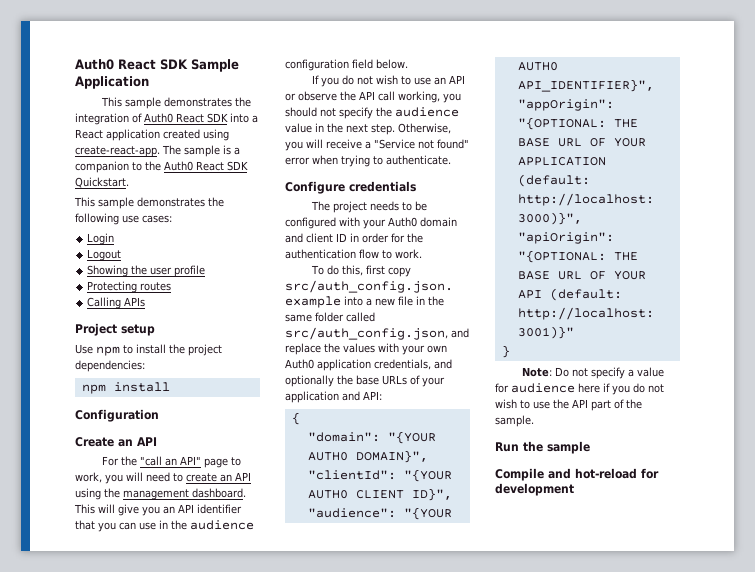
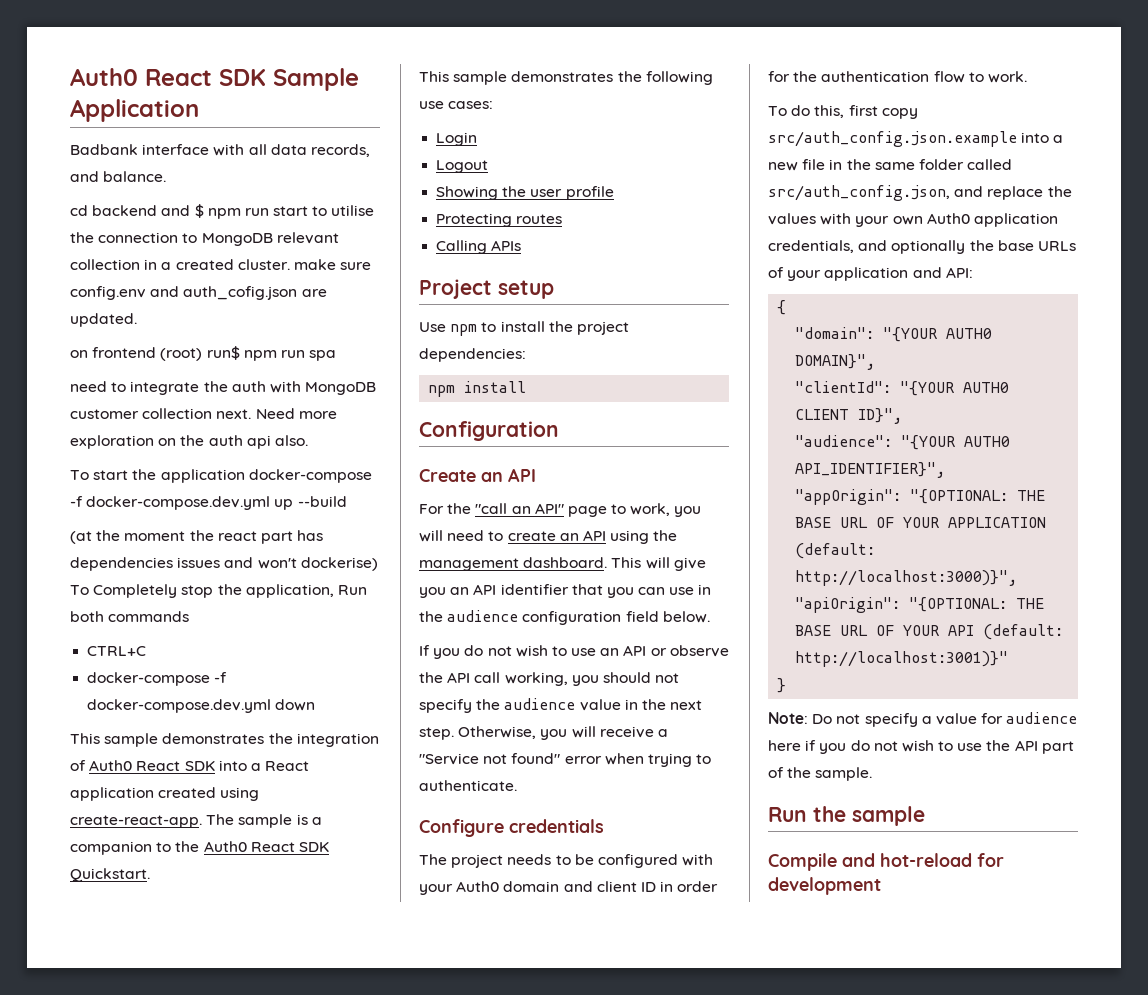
(149, 82) none -> [70,144,370,157] [70,171,167,182] [70,204,375,219] [70,232,339,246] [70,259,372,270] [70,286,327,300] [70,313,137,327] [70,346,337,361] [70,381,377,395] [70,408,337,419] [70,435,308,449] [70,469,372,483] [70,496,347,510] [70,530,324,544] [70,557,378,571] [70,584,367,598] [70,611,190,622] [87,646,147,656] [87,672,228,686] [87,699,316,713] // Badbank interface with all data records, and balance. // cd backend and $ npm run start to utilise the connection to MongoDB relevant collection in a created cluster. make sure config.env and auth_cofig.json are updated. // on frontend (root) run$ npm run spa // need to integrate the auth with MongoDB customer collection next. Need more exploration on the auth api also. // To start the application docker-compose -f docker-compose.dev.yml up --build // (at the moment the react part has dependencies issues and won't dockerise) To Completely stop the application, Run both commands // CTRL+C // docker-compose -f docker-compose.dev.yml down

